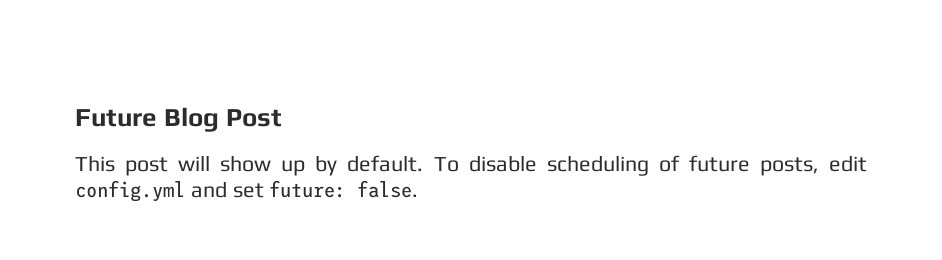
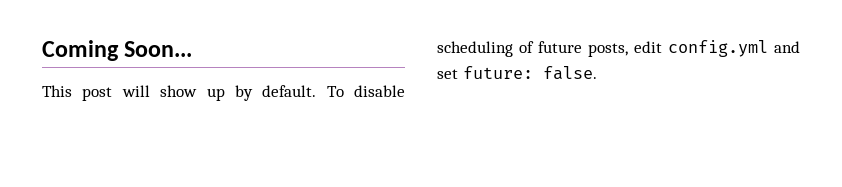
[75,107,283,132] Future Blog Post -> [42,40,193,61] Coming Soon...

